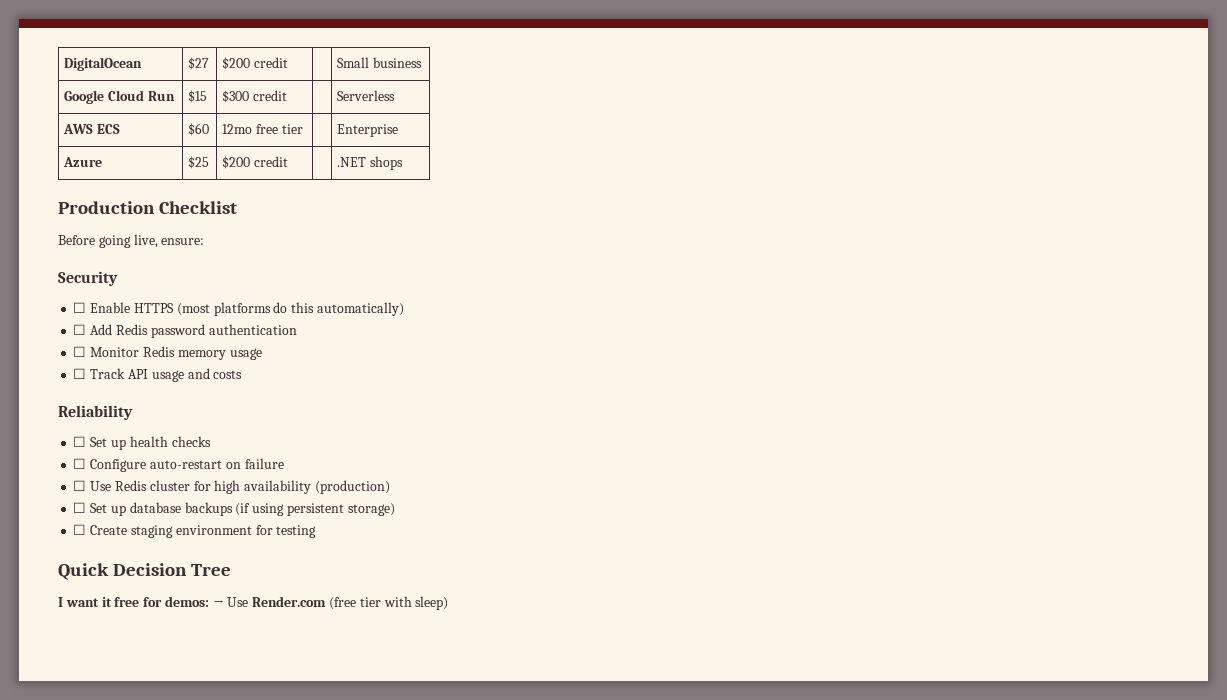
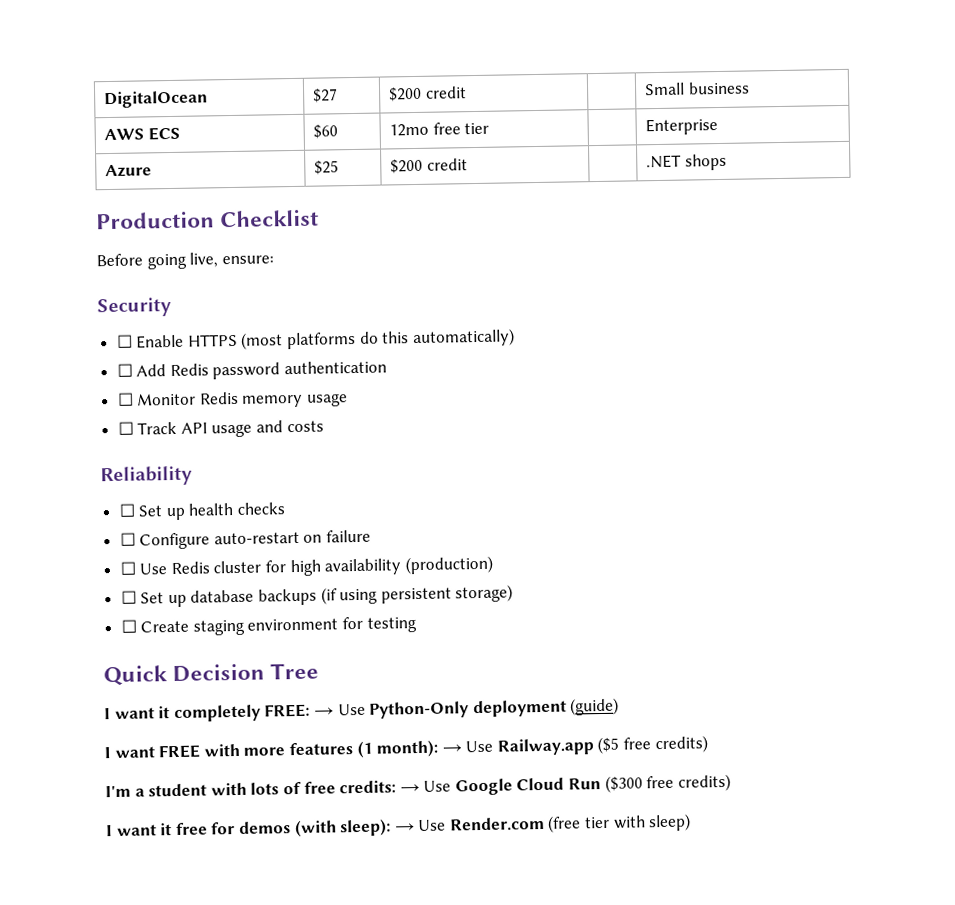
[63,90,175,104] [187,90,207,103] [221,90,287,103] [336,90,395,101] // Google Cloud Run | $15 | $300 credit | | Serverless -> (750, 88) none
(232, 570) none -> [104,697,620,723] [104,735,708,759] [105,773,731,798] // I want it completely FREE: → Use Python-Only deployment (guide) // I want FREE with more features (1 month): → Use Railway.app ($5 free credits) // I'm a student with lots of free credits: → Use Google Cloud Run ($300 free credits)
[164,596,209,607] demos: -> [238,818,392,838] demos (with sleep):

